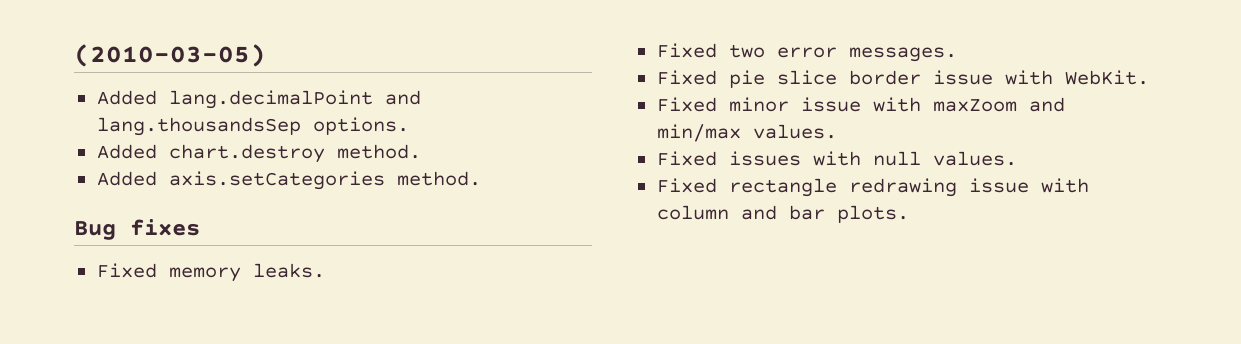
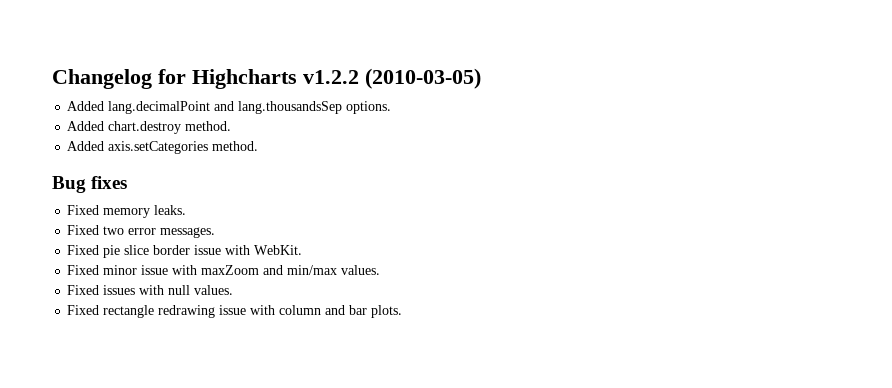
(74, 55) none -> [52,69,359,89] Changelog for Highcharts v1.2.2

